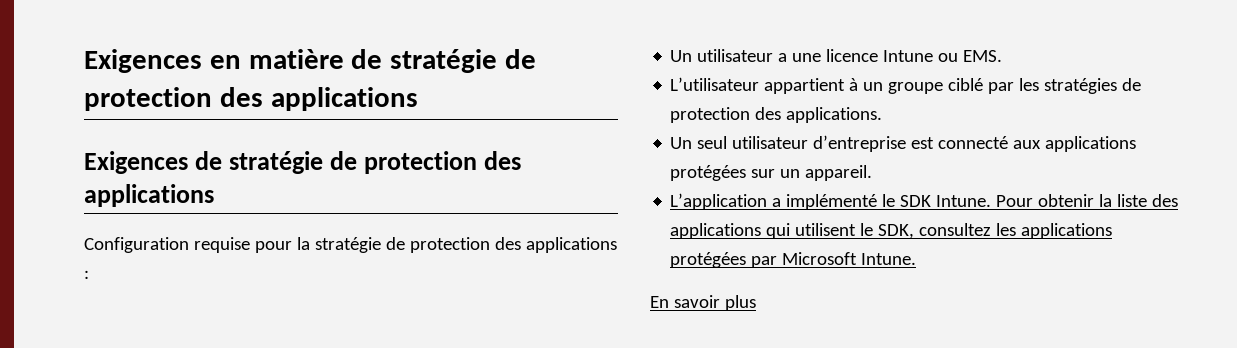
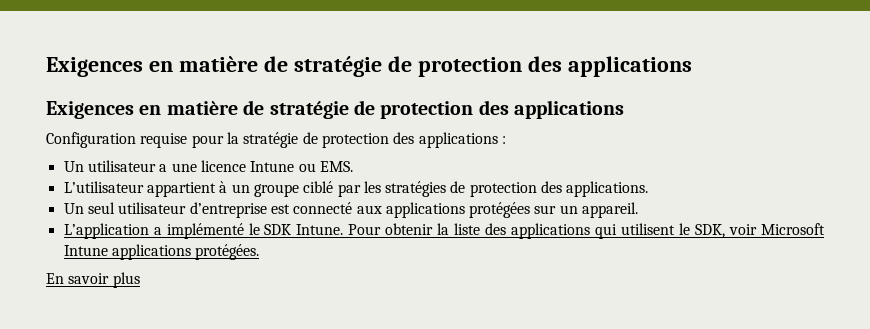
(188, 162) none -> [139,101,238,115] en matière
[919,223,1113,239] [670,252,917,268] consultez les applications protégées par Microsoft Intune. -> [729,223,825,235] [63,244,260,260] voir Microsoft Intune applications protégées.

